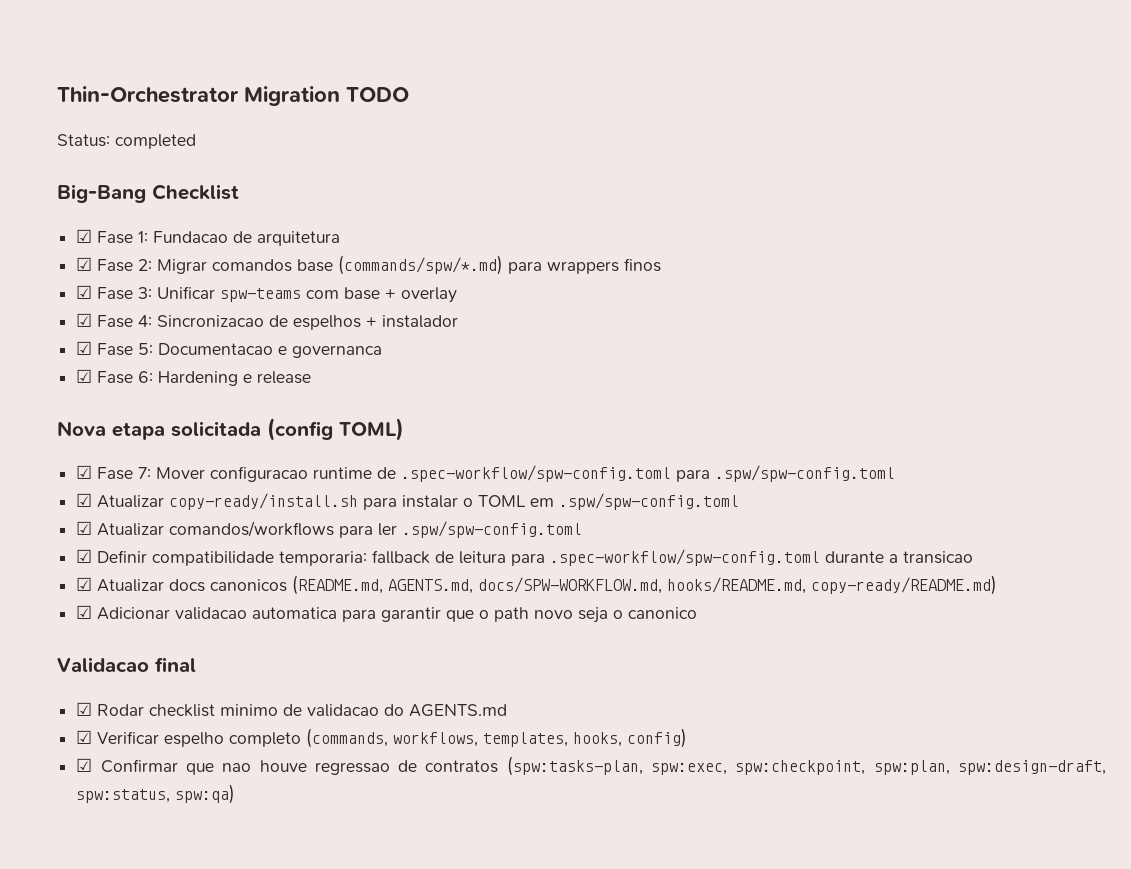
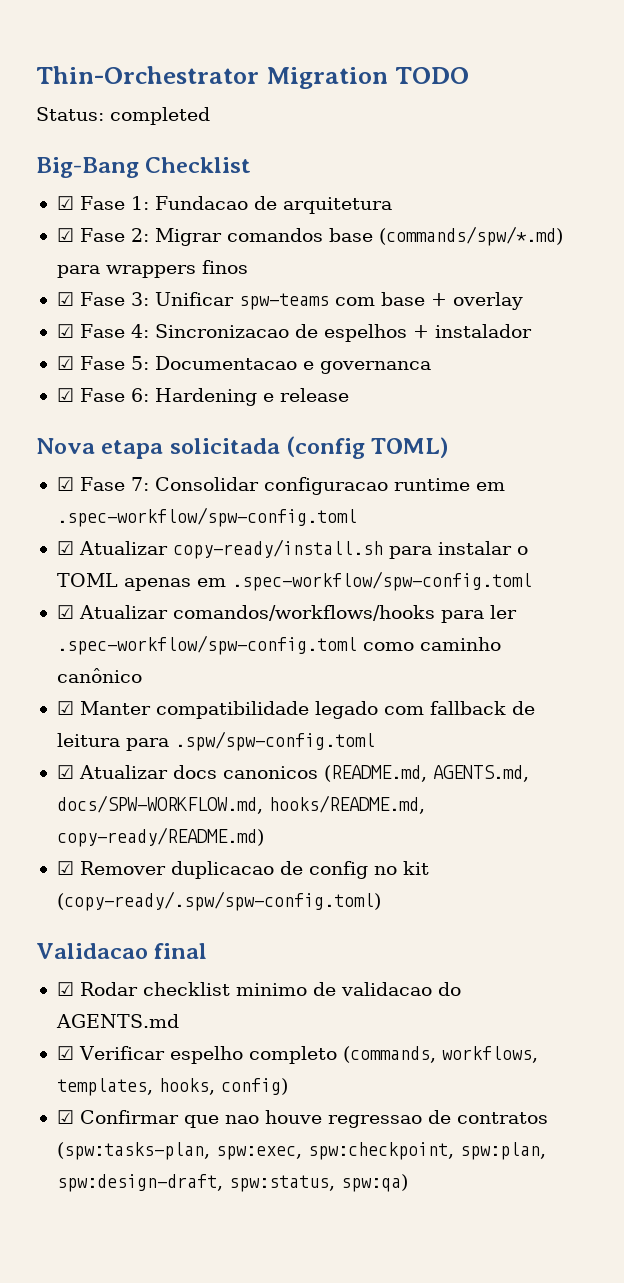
[156,467,206,479] Mover -> [154,477,259,491] Consolidar
[377,465,896,482] de .spec-workflow/spw-config.toml para .spw/spw-config.toml -> [475,482,505,491] [56,507,357,527] em .spec-workflow/spw-config.toml
[530,493,740,510] [76,521,335,537] em .spw/spw-config.toml // ☑ Atualizar comandos/workflows -> [123,571,532,591] [56,605,435,621] apenas em .spec-workflow/spw-config.toml // ☑ Atualizar comandos/workflows/hooks
[402,521,583,538] [76,549,974,566] .spw/spw-config.toml // ☑ Definir compatibilidade temporaria: fallback de leitura para .spec-workflow/spw-config.toml durante a transicao -> [56,635,501,655] [56,668,142,683] [56,701,535,719] [56,731,375,751] .spec-workflow/spw-config.toml como caminho canônico // ☑ Manter compatibilidade legado com fallback de leitura para .spw/spw-config.toml
[97,607,698,623] Adicionar validacao automatica para garantir que o path novo seja o canonico -> [79,861,429,879] [56,891,381,911] Remover duplicacao de config no kit (copy-ready/.spw/spw-config.toml)

